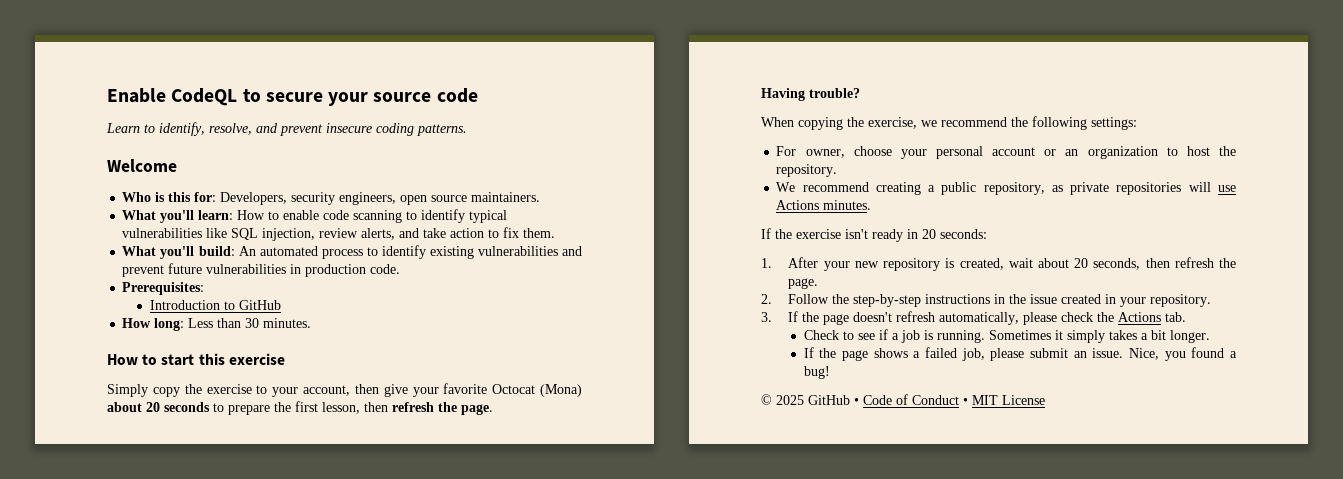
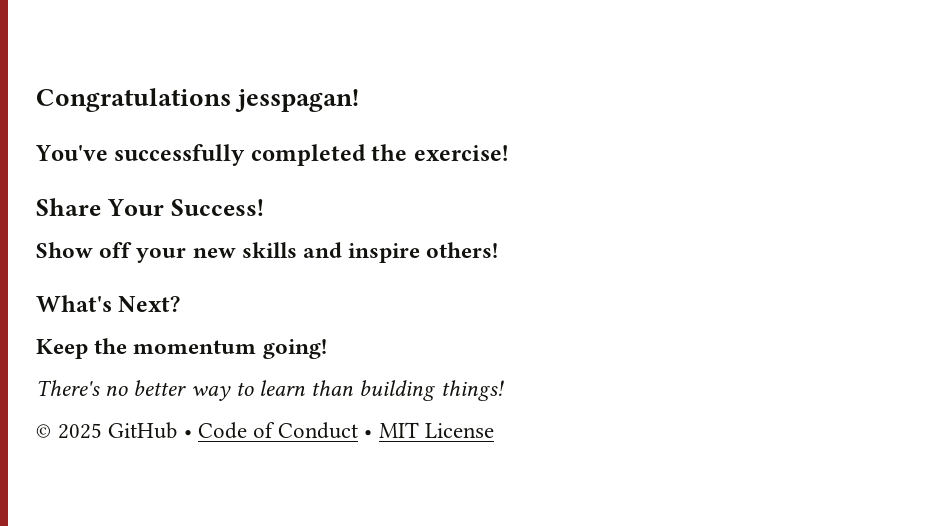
[107,88,478,106] [106,122,467,136] [107,159,177,172] [122,192,541,205] [122,209,508,223] [122,227,556,241] [122,245,582,259] [122,263,401,277] [122,282,205,295] [149,300,281,310] [122,318,312,331] [107,353,285,366] [107,383,582,397] [107,401,493,415] [761,88,860,101] [761,116,1137,130] [776,146,1236,159] [776,164,838,177] [776,182,1236,195] [776,200,872,210] [761,228,987,242] [761,257,1236,271] [788,278,819,289] [761,294,1212,307] [761,311,1187,325] [803,329,1210,343] [803,347,1237,361] [803,366,830,379] Enable CodeQL to secure your source code // Learn to identify, resolve, and prevent insecure coding patterns. // Welcome // Who is this for: Developers, security engineers, open source maintainers. // What you'll learn: How to enable code scanning to identify typical vulnerabilities like SQL injection, review alerts, and take action to fix them. // What you'll build: An automated process to identify existing vulnerabilities and prevent future vulnerabilities in production code. // Prerequisites: // Introduction to GitHub // How long: Less than 30 minutes. // How to start this exercise // Simply copy the exercise to your account, then give your favorite Octocat (Mona) about 20 seconds to prepare the first lesson, then refresh the page. // Having trouble? // When copying the exercise, we recommend the following settings: // For owner, choose your personal account or an organization to host the repository. // We recommend creating a public repository, as private repositories will use Actions minutes. // If the exercise isn't ready in 20 seconds: // 1. After your new repository is created, wait about 20 seconds, then refresh the page. // 2. Follow the step-by-step instructions in the issue created in your repository. // 3. If the page doesn't refresh automatically, please check the Actions tab. // Check to see if a job is running. Sometimes it simply takes a bit longer. // If the page shows a failed job, please submit an issue. Nice, you found a bug! -> [36,88,360,112] [35,144,508,166] [36,198,264,216] [36,242,499,263] [36,295,181,312] [36,338,327,359] [36,380,504,401] Congratulations jesspagan! // You've successfully completed the exercise! // Share Your Success! // Show off your new skills and inspire others! // What's Next? // Keep the momentum going! // There's no better way to learn than building things!

